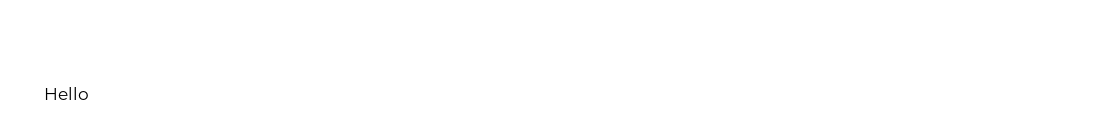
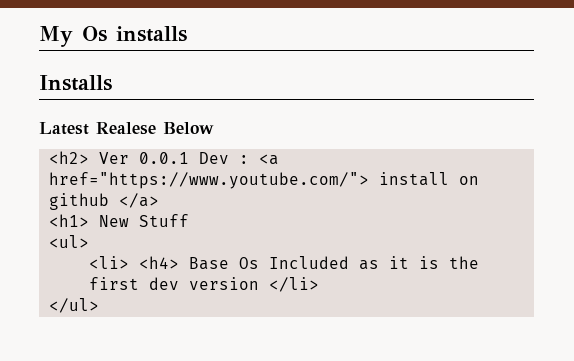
[44,87,89,100] Hello -> [39,26,187,47] [39,75,112,91] [39,122,214,135] [48,151,279,165] [48,172,479,189] [48,193,159,210] [48,214,189,227] [48,235,89,248] [88,256,479,270] [88,277,319,292] [48,298,99,313] My Os installs // Installs // Latest Realese Below // <h2> Ver 0.0.1 Dev : <a href="https://www.youtube.com/"> install on github </a> // <h1> New Stuff // <ul> // <li> <h4> Base Os Included as it is the first dev version </li> // </ul>

